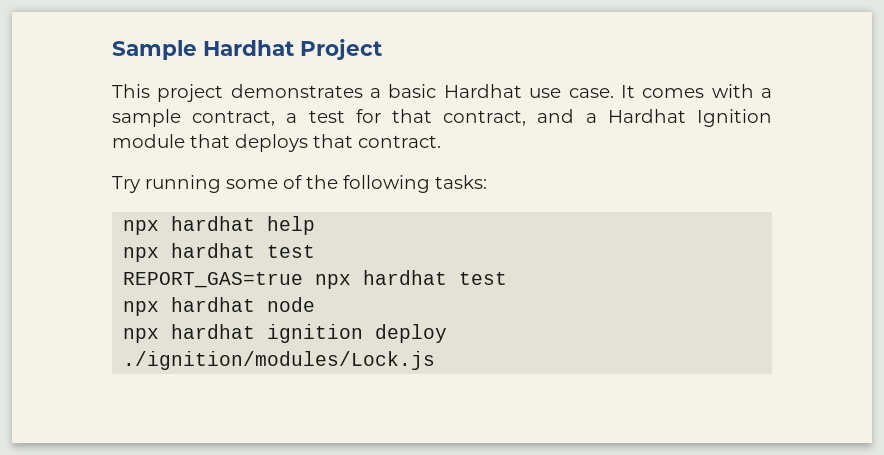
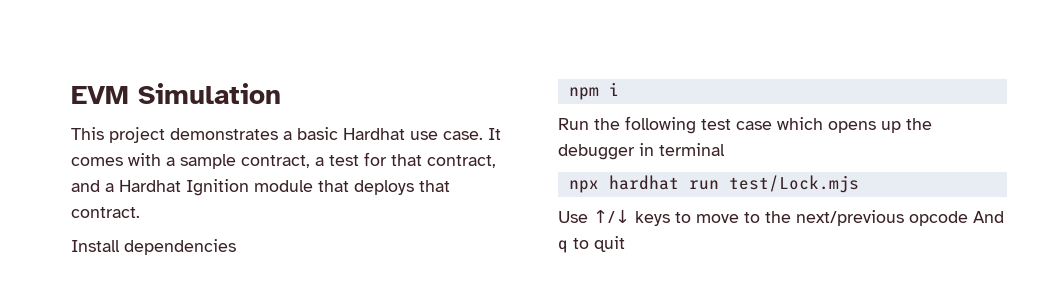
[112,39,382,60] Sample Hardhat Project -> [71,83,281,104] EVM Simulation
[112,175,487,193] [123,216,316,235] [123,243,316,262] [123,270,508,289] [123,297,316,316] [123,324,448,343] [123,351,436,370] Try running some of the following tasks: // npx hardhat help // npx hardhat test // REPORT_GAS=true npx hardhat test // npx hardhat node // npx hardhat ignition deploy ./ignition/modules/Lock.js -> [71,239,236,255] [568,82,619,100] [558,116,932,134] [558,143,725,160] [568,175,859,193] [558,210,1004,226] [558,236,625,253] Install dependencies // npm i // Run the following test case which opens up the debugger in terminal // npx hardhat run test/Lock.mjs // Use ↑/↓ keys to move to the next/previous opcode And q to quit

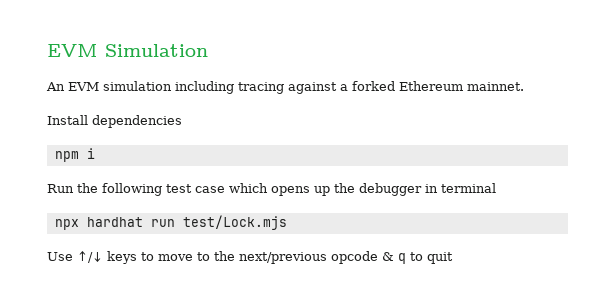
[71,127,501,143] [71,152,496,169] [71,179,450,196] [71,207,140,218] This project demonstrates a basic Hardhat use case. It comes with a sample contract, a test for that contract, and a Hardhat Ignition module that deploys that contract. -> [46,81,524,94] An EVM simulation including tracing against a forked Ethereum mainnet.
[973,211,1004,223] And -> [382,252,394,261] &

